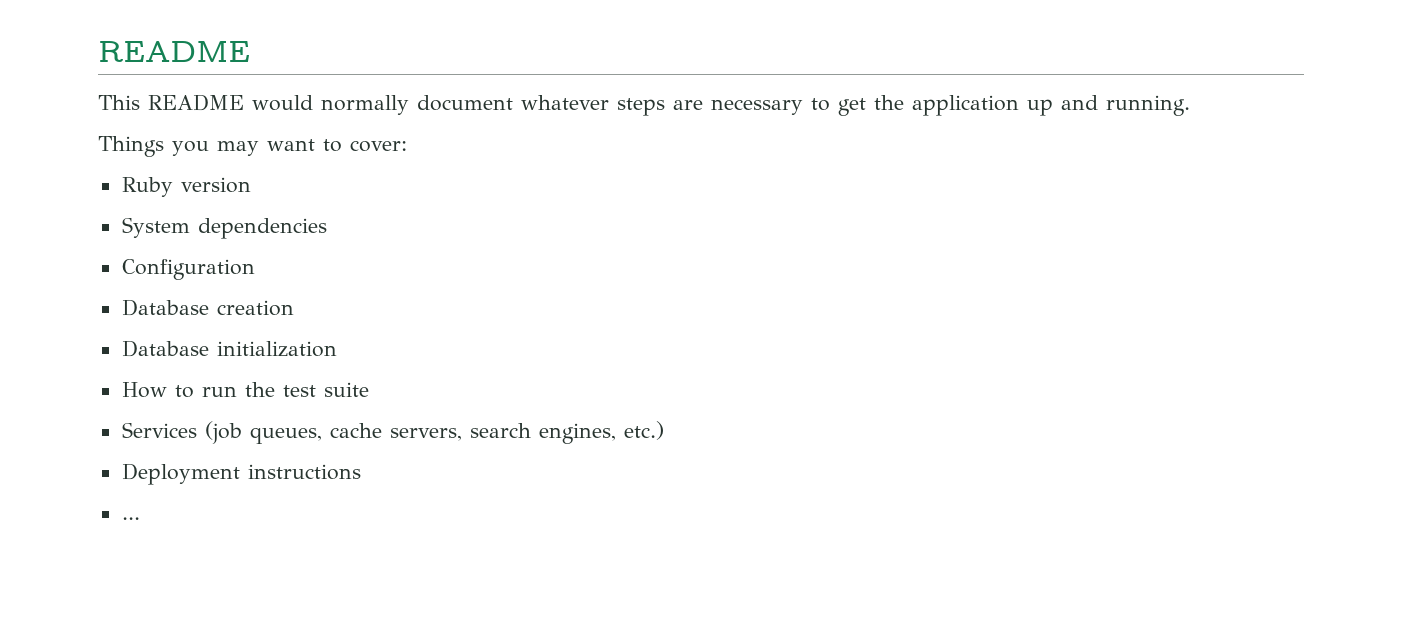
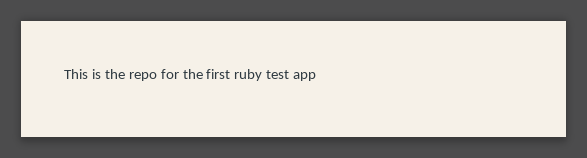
[98,41,250,62] [98,94,1190,116] [98,136,407,157] [121,177,251,197] [121,217,327,239] [121,259,255,280] [121,299,294,316] [121,340,337,357] [121,382,369,398] [121,421,664,444] [121,463,361,485] [121,517,140,520] README // This README would normally document whatever steps are necessary to get the application up and running. // Things you may want to cover: // Ruby version // System dependencies // Configuration // Database creation // Database initialization // How to run the test suite // Services (job queues, cache servers, search engines, etc.) // Deployment instructions // ... -> [64,69,317,81] This is the repo for the first ruby test app

